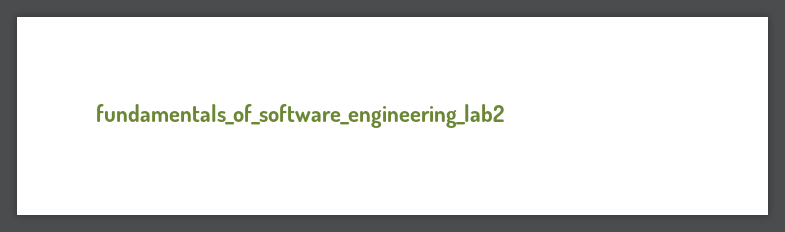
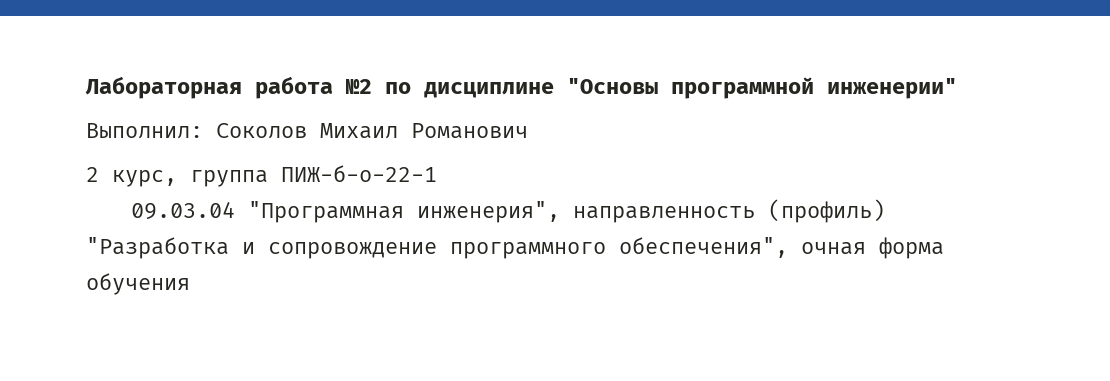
[96,104,504,128] fundamentals_of_software_engineering_lab2 -> [85,76,957,99] [86,123,528,139] [86,165,437,187] [130,199,885,223] [86,237,944,259] [86,273,190,295] Лабораторная работа №2 по дисциплине "Основы программной инженерии" // Выполнил: Соколов Михаил Романович // 2 курс, группа ПИЖ-б-о-22-1 // 09.03.04 "Программная инженерия", направленность (профиль) "Разработка и сопровождение программного обеспечения", очная форма обучения

